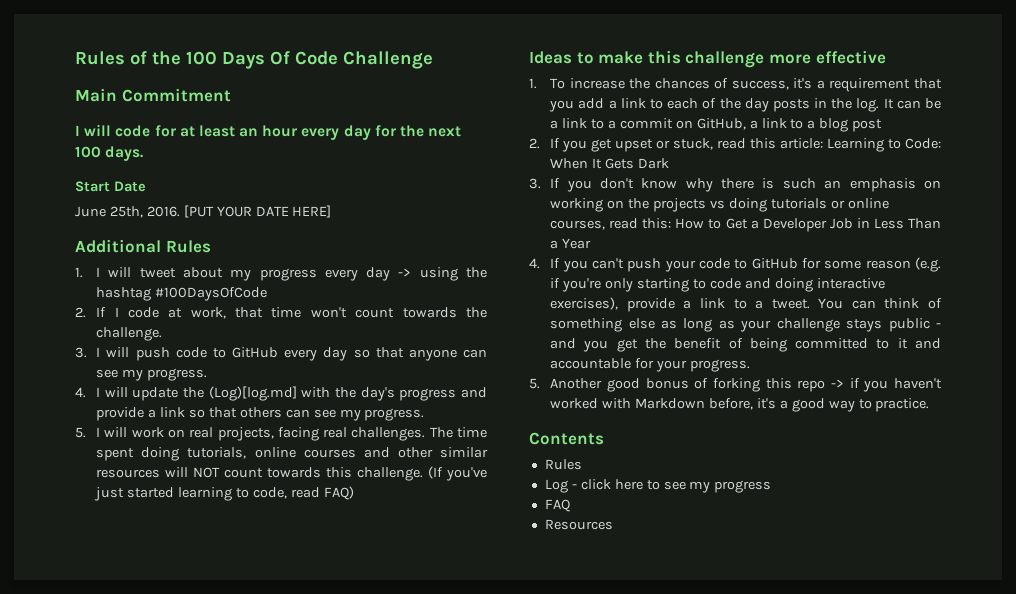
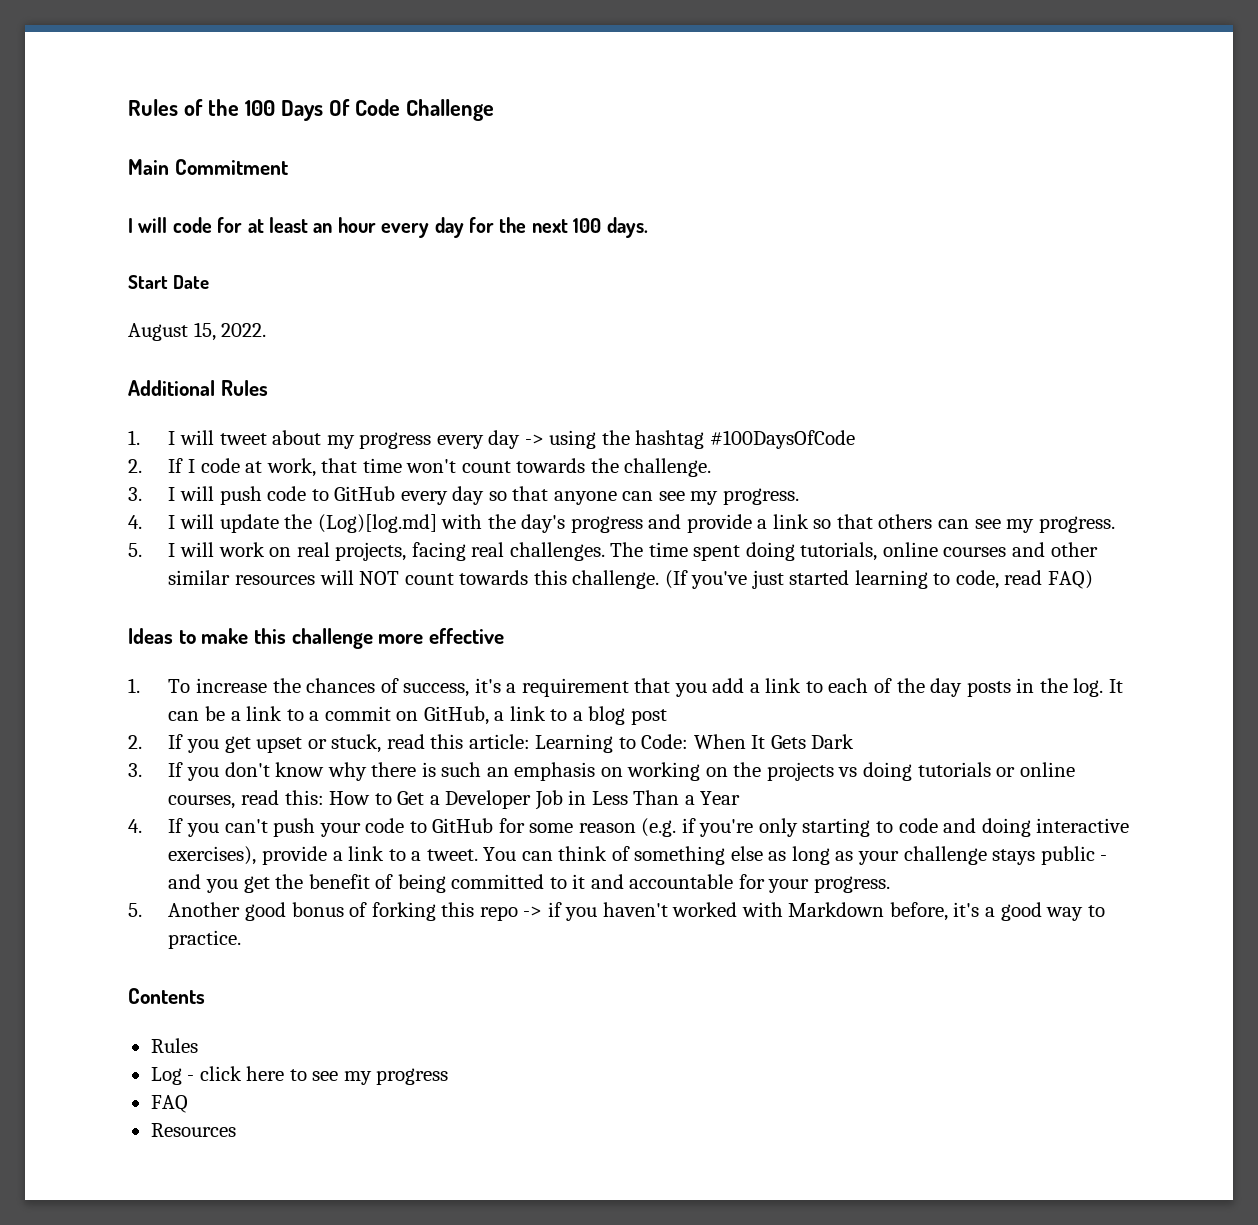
[75,205,332,218] June 25th, 2016. [PUT YOUR DATE HERE] -> [128,322,267,341] August 15, 2022.

